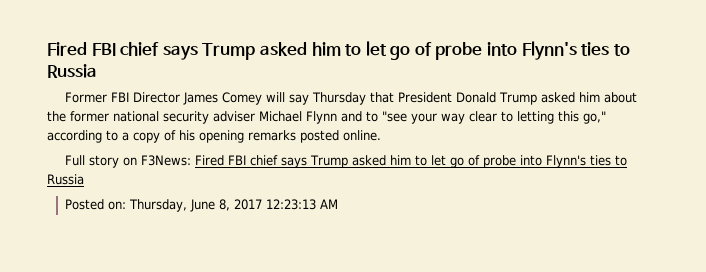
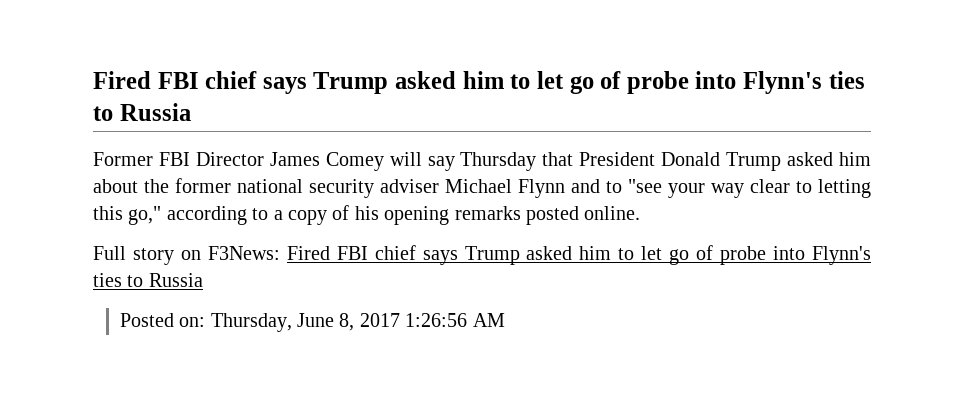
[265,199,316,210] 12:23:13 -> [405,313,468,327] 1:26:56

